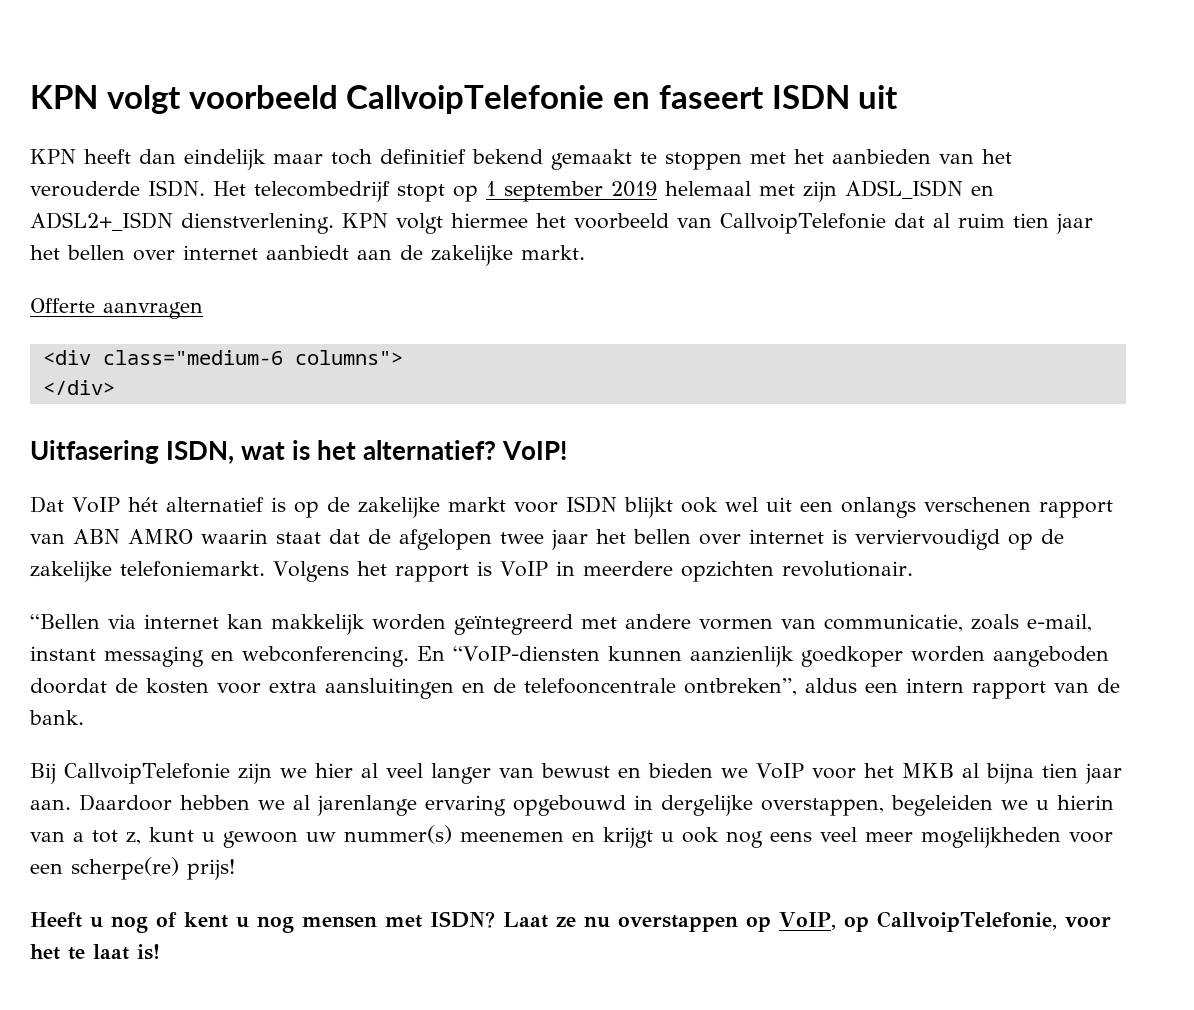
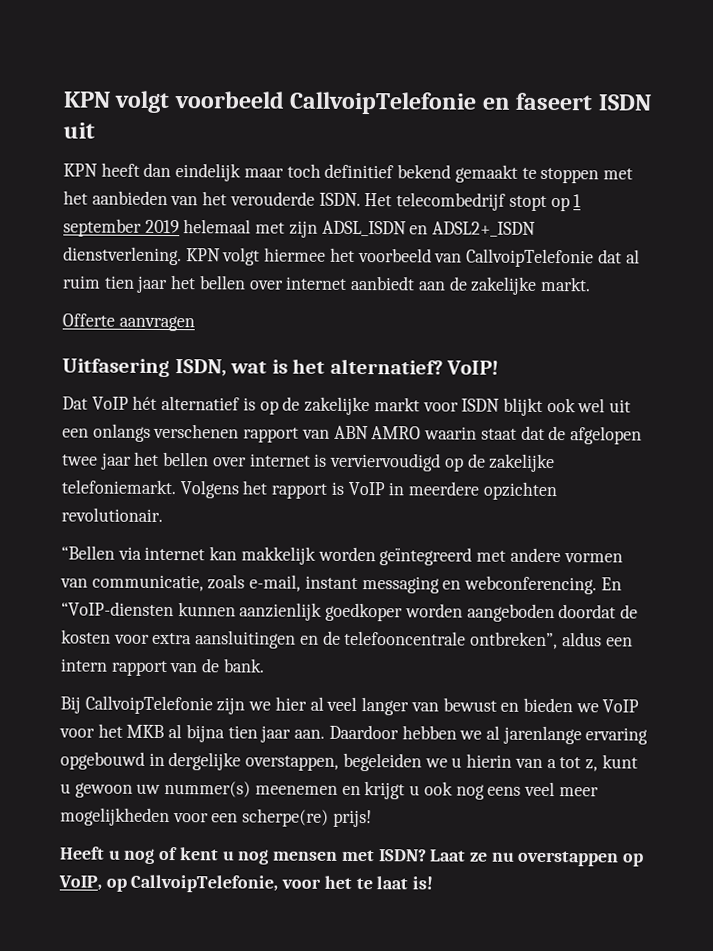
[42,350,403,365] [42,380,115,395] // <div class="medium-6 columns"> // </div> -> (195, 323) none

